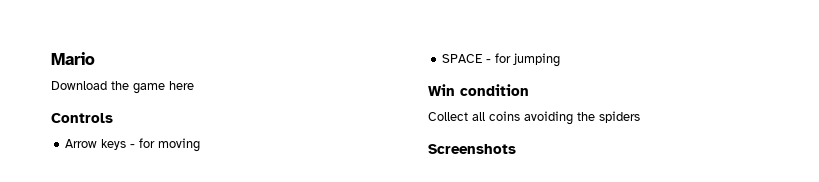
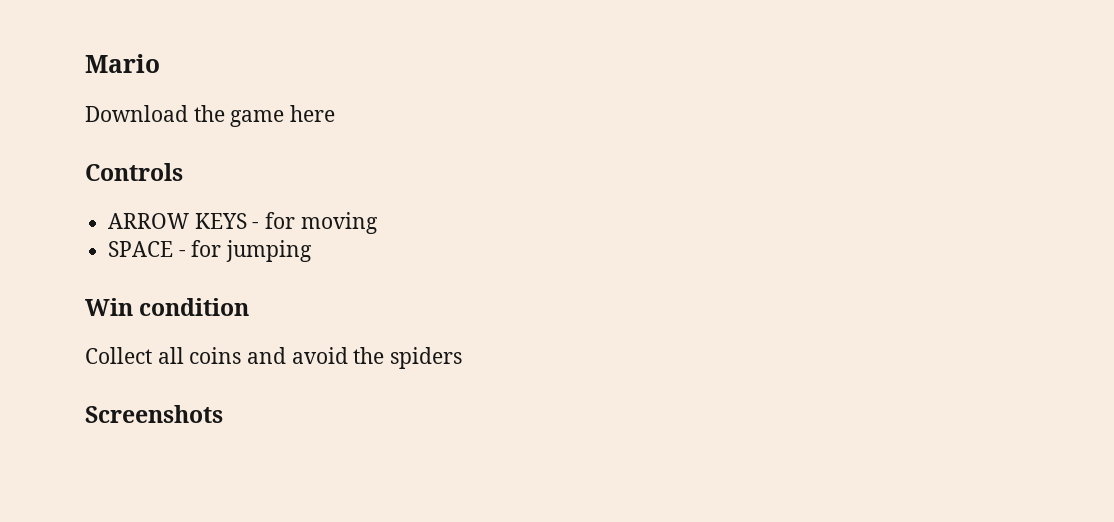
[65,139,127,150] Arrow keys -> [108,213,247,229] ARROW KEYS
[524,111,573,125] avoiding -> [247,347,348,364] and avoid

